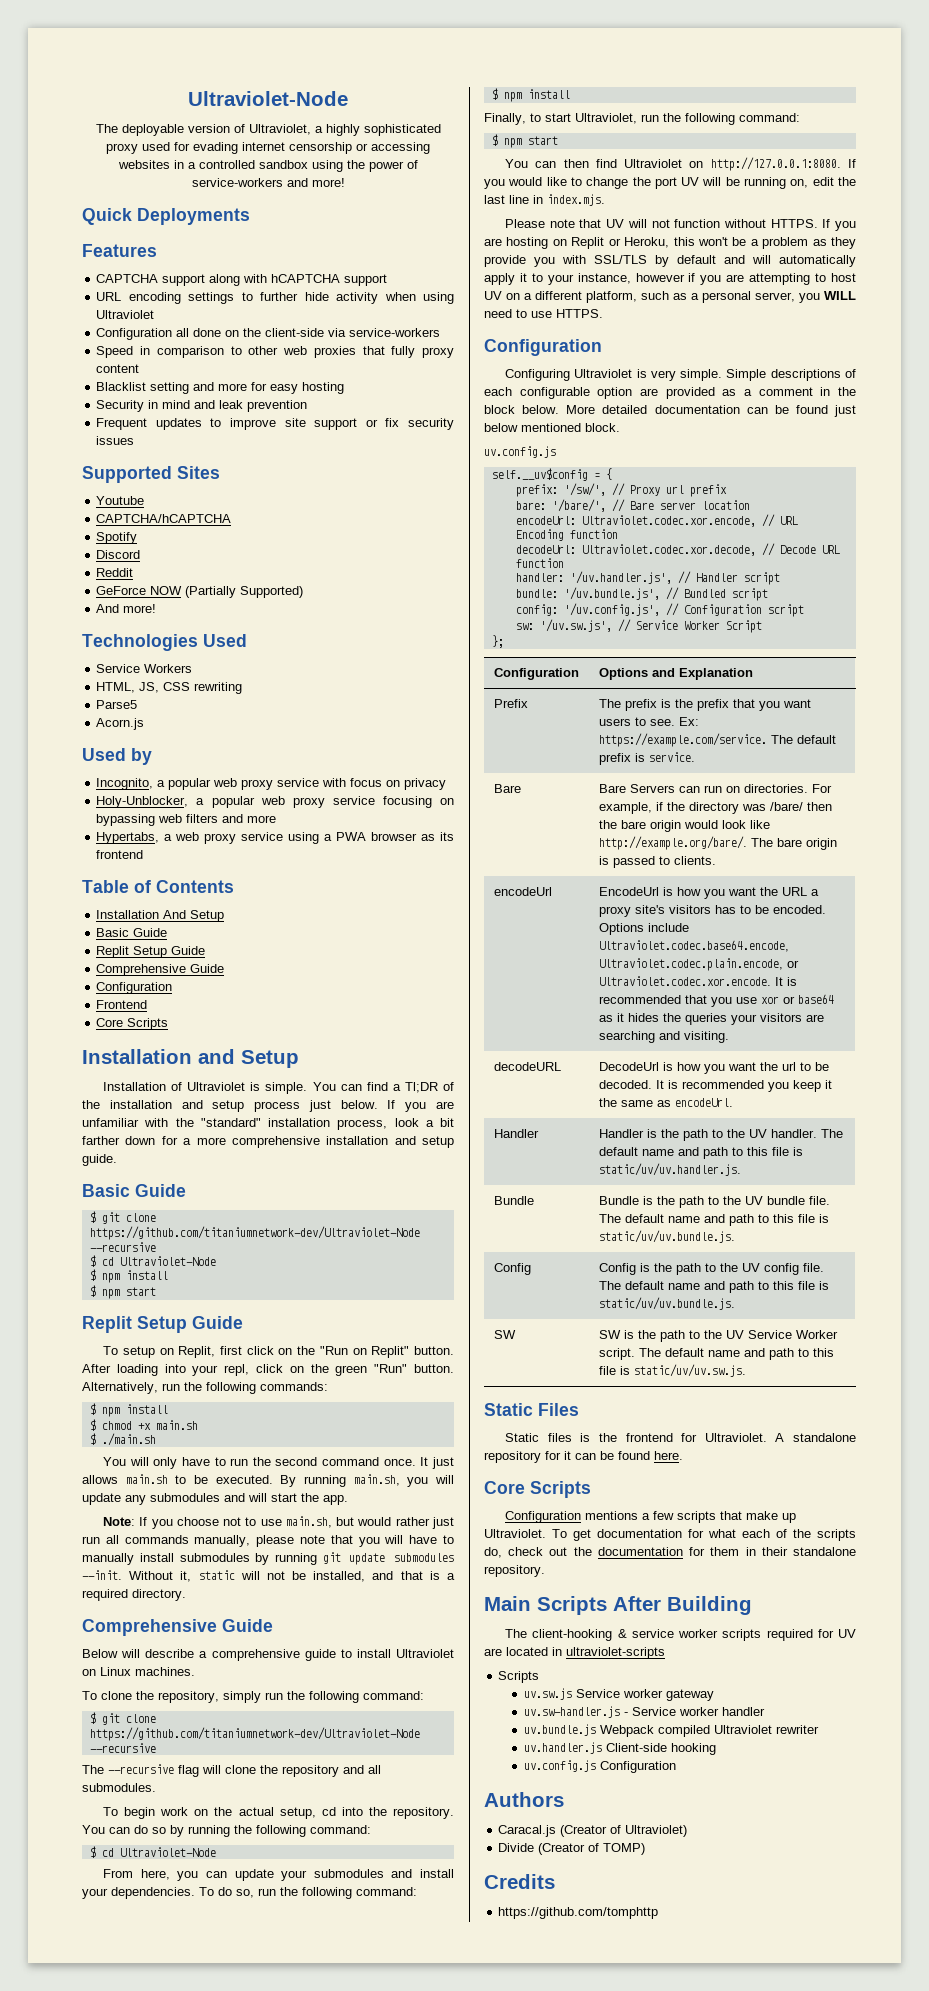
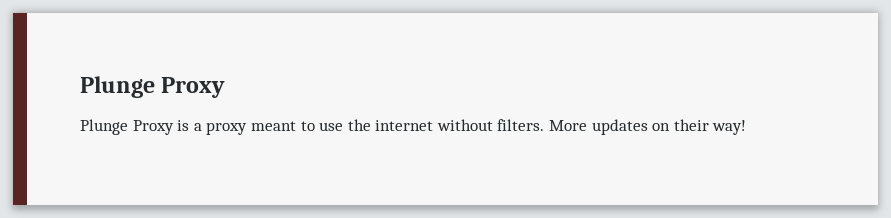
[188,91,348,106] [95,124,441,136] [106,142,430,154] [117,160,418,172] [191,178,345,187] [82,208,250,225] [82,244,157,257] [96,274,388,286] [96,292,454,304] [96,310,155,319] [96,328,441,340] [96,346,455,358] [96,364,140,373] [96,382,345,394] [96,400,308,412] [96,418,454,430] [96,436,135,445] [82,466,220,483] [96,496,145,505] [96,514,232,523] [96,532,138,544] [96,550,141,559] [96,568,134,577] [96,586,304,598] [96,604,157,613] [82,634,247,651] [96,664,193,673] [96,682,243,694] [96,700,138,709] [96,718,145,730] [82,748,152,765] [96,778,447,790] [96,796,454,808] [96,814,277,826] [96,832,454,844] [96,850,144,859] [82,880,234,893] [96,910,225,922] [96,928,168,937] [96,946,206,958] [96,964,225,976] [96,982,173,994] [96,1000,148,1009] [96,1018,169,1030] [82,1049,299,1068] [103,1082,454,1094] [82,1100,454,1112] [82,1118,454,1130] [82,1136,454,1148] [82,1154,117,1166] [82,1184,186,1197] [89,1211,156,1224] [89,1226,420,1240] [89,1242,156,1252] [89,1255,216,1267] [89,1269,168,1283] [89,1285,156,1299] [82,1316,243,1333] [103,1346,455,1358] [82,1364,455,1376] [82,1382,328,1394] [89,1403,168,1417] [89,1419,198,1431] [89,1433,156,1446] [103,1457,454,1469] [82,1474,455,1487] [82,1493,348,1505] [103,1516,455,1529] [82,1535,455,1547] [82,1552,454,1565] [82,1570,456,1582] [82,1589,186,1601] [82,1619,273,1636] [82,1649,454,1661] [82,1667,195,1676] [82,1691,424,1703] [89,1712,156,1725] [89,1727,420,1741] [89,1743,156,1753] [82,1764,381,1777] [82,1783,156,1792] [103,1807,454,1819] [82,1825,371,1837] [89,1846,216,1858] [103,1869,454,1881] [82,1887,417,1899] [491,88,570,102] [484,113,800,125] [491,134,558,148] [505,157,856,171] [484,177,857,189] [484,194,605,206] [505,219,856,231] [484,237,856,249] [484,255,856,267] [484,273,856,285] [484,291,856,303] [484,309,603,318] [484,339,602,356] [505,369,856,381] [484,387,856,399] [484,405,856,417] [484,423,620,432] [484,446,556,458] [491,468,612,481] [515,483,727,497] [515,499,750,512] [515,514,798,527] [515,529,618,541] [515,543,840,556] [515,558,564,568] [515,571,780,585] [515,587,768,601] [515,603,804,617] [515,619,762,633] [491,635,504,648] [493,668,579,680] [598,668,753,680] [493,699,528,708] [598,699,811,711] [598,717,699,726] [598,733,836,747] [598,752,695,765] [493,784,521,793] [598,784,832,793] [598,802,832,814] [598,820,770,832] [598,836,837,850] [598,856,716,868] [493,887,552,896] [598,887,819,899] [598,905,826,917] [598,923,689,935] [598,940,789,952] [598,958,799,971] [598,976,797,986] [598,994,834,1007] [598,1013,824,1025] [598,1031,729,1043] [493,1062,561,1071] [598,1062,829,1074] [598,1080,832,1092] [598,1098,733,1107] [493,1129,539,1138] [598,1129,843,1141] [598,1147,803,1159] [598,1163,741,1176] [493,1196,534,1205] [598,1196,830,1208] [598,1214,829,1226] [598,1230,735,1243] [493,1263,531,1275] [598,1263,824,1275] [598,1281,829,1293] [598,1297,735,1310] [493,1330,516,1339] [598,1330,838,1342] [598,1348,834,1360] [598,1364,746,1377] [484,1403,579,1416] [505,1433,856,1442] [484,1451,683,1463] [484,1481,591,1498] [505,1511,797,1523] [484,1529,856,1541] [484,1547,856,1558] [484,1565,545,1577] [484,1596,752,1615] [505,1629,857,1641] [484,1647,665,1659] [498,1671,540,1683] [523,1688,714,1701] [523,1706,765,1718] [523,1724,819,1737] [523,1742,716,1755] [523,1760,676,1773] [484,1792,564,1807] [498,1825,688,1837] [498,1843,646,1855] [484,1874,555,1889] [498,1907,659,1919] Ultraviolet-Node // The deployable version of Ultraviolet, a highly sophisticated proxy used for evading internet censorship or accessing websites in a controlled sandbox using the power of service-workers and more! // Quick Deployments // Features // CAPTCHA support along with hCAPTCHA support // URL encoding settings to further hide activity when using Ultraviolet // Configuration all done on the client-side via service-workers // Speed in comparison to other web proxies that fully proxy content // Blacklist setting and more for easy hosting // Security in mind and leak prevention // Frequent updates to improve site support or fix security issues // Supported Sites // Youtube // CAPTCHA/hCAPTCHA // Spotify // Discord // Reddit // GeForce NOW (Partially Supported) // And more! // Technologies Used // Service Workers // HTML, JS, CSS rewriting // Parse5 // Acorn.js // Used by // Incognito, a popular web proxy service with focus on privacy // Holy-Unblocker, a popular web proxy service focusing on bypassing web filters and more // Hypertabs, a web proxy service using a PWA browser as its frontend // Table of Contents // Installation And Setup // Basic Guide // Replit Setup Guide // Comprehensive Guide // Configuration // Frontend // Core Scripts // Installation and Setup // Installation of Ultraviolet is simple. You can find a Tl;DR of the installation and setup process just below. If you are unfamiliar with the "standard" installation process, look a bit farther down for a more comprehensive installation and setup guide. // Basic Guide // $ git clone https://github.com/titaniumnetwork-dev/Ultraviolet-Node --recursive // $ cd Ultraviolet-Node // $ npm install // $ npm start // Replit Setup Guide // To setup on Replit, first click on the "Run on Replit" button. After loading into your repl, click on the green "Run" button. Alternatively, run the following commands: // $ npm install // $ chmod +x main.sh // $ ./main.sh // You will only have to run the second command once. It just allows main.sh to be executed. By running main.sh, you will update any submodules and will start the app. // Note: If you choose not to use main.sh, but would rather just run all commands manually, please note that you will have to manually install submodules by running git update submodules --init. Without it, static will not be installed, and that is a required directory. // Comprehensive Guide // Below will describe a comprehensive guide to install Ultraviolet on Linux machines. // To clone the repository, simply run the following command: // $ git clone https://github.com/titaniumnetwork-dev/Ultraviolet-Node --recursive // The --recursive flag will clone the repository and all submodules. // To begin work on the actual setup, cd into the repository. You can do so by running the following command: // $ cd Ultraviolet-Node // From here, you can update your submodules and install your dependencies. To do so, run the following command: // $ npm install // Finally, to start Ultraviolet, run the following command: // $ npm start // You can then find Ultraviolet on http://127.0.0.1:8080. If you would like to change the port UV will be running on, edit the last line in index.mjs. // Please note that UV will not function without HTTPS. If you are hosting on Replit or Heroku, this won't be a problem as they provide you with SSL/TLS by default and will automatically apply it to your instance, however if you are attempting to host UV on a different platform, such as a personal server, you WILL need to use HTTPS. // Configuration // Configuring Ultraviolet is very simple. Simple descriptions of each configurable option are provided as a comment in the block below. More detailed documentation can be found just below mentioned block. // uv.config.js // self.__uv$config = { // prefix: '/sw/', // Proxy url prefix // bare: '/bare/', // Bare server location // encodeUrl: Ultraviolet.codec.xor.encode, // URL Encoding function // decodeUrl: Ultraviolet.codec.xor.decode, // Decode URL function // handler: '/uv.handler.js', // Handler script // bundle: '/uv.bundle.js', // Bundled script // config: '/uv.config.js', // Configuration script // sw: '/uv.sw.js', // Service Worker Script // }; // Configuration | Options and Explanation // Prefix | The prefix is the prefix that you want users to see. Ex: https://example.com/service. The default prefix is service. // Bare | Bare Servers can run on directories. For example, if the directory was /bare/ then the bare origin would look like http://example.org/bare/. The bare origin is passed to clients. // encodeUrl | EncodeUrl is how you want the URL a proxy site's visitors has to be encoded. Options include Ultraviolet.codec.base64.encode, Ultraviolet.codec.plain.encode, or Ultraviolet.codec.xor.encode. It is recommended that you use xor or base64 as it hides the queries your visitors are searching and visiting. // decodeURL | DecodeUrl is how you want the url to be decoded. It is recommended you keep it the same as encodeUrl. // Handler | Handler is the path to the UV handler. The default name and path to this file is static/uv/uv.handler.js. // Bundle | Bundle is the path to the UV bundle file. The default name and path to this file is static/uv/uv.bundle.js. // Config | Config is the path to the UV config file. The default name and path to this file is static/uv/uv.bundle.js. // SW | SW is the path to the UV Service Worker script. The default name and path to this file is static/uv/uv.sw.js. // Static Files // Static files is the frontend for Ultraviolet. A standalone repository for it can be found here. // Core Scripts // Configuration mentions a few scripts that make up Ultraviolet. To get documentation for what each of the scripts do, check out the documentation for them in their standalone repository. // Main Scripts After Building // The client-hooking & service worker scripts required for UV are located in ultraviolet-scripts // Scripts // uv.sw.js Service worker gateway // uv.sw-handler.js - Service worker handler // uv.bundle.js Webpack compiled Ultraviolet rewriter // uv.handler.js Client-side hooking // uv.config.js Configuration // Authors // Caracal.js (Creator of Ultraviolet) // Divide (Creator of TOMP) // Credits // https://github.com/tomphttp -> [80,76,226,98] [80,119,747,135] Plunge Proxy // Plunge Proxy is a proxy meant to use the internet without filters. More updates on their way!

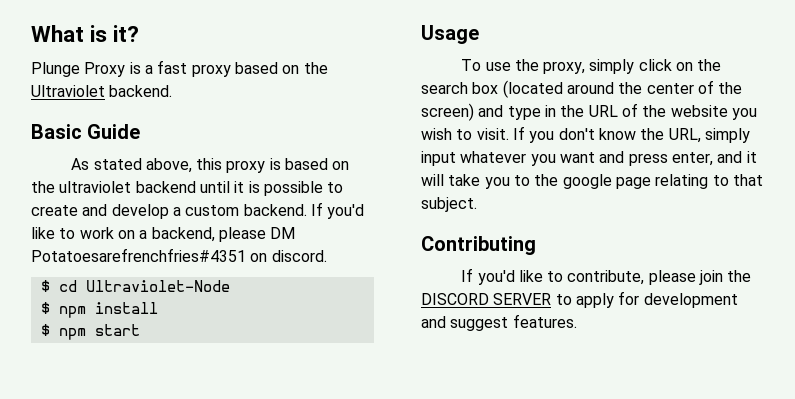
[80,76,226,98] Plunge Proxy -> [31,25,140,42] What is it?
[206,119,747,135] proxy meant to use the internet without filters. More updates on their way! -> [157,60,328,77] [31,85,173,97] [31,124,141,139] [71,158,350,173] [31,181,344,196] [31,202,365,219] [31,227,296,242] [31,248,327,262] [40,280,230,292] [40,302,158,318] [40,324,140,340] [421,25,479,44] [461,59,722,74] [421,80,743,98] [421,103,757,121] [421,126,750,143] [421,151,757,166] [421,174,763,189] [421,197,477,212] [421,236,536,255] [461,268,752,285] [421,291,738,308] [421,314,577,331] fast proxy based on the Ultraviolet backend. // Basic Guide // As stated above, this proxy is based on the ultraviolet backend until it is possible to create and develop a custom backend. If you'd like to work on a backend, please DM Potatoesarefrenchfries#4351 on discord. // $ cd Ultraviolet-Node // $ npm install // $ npm start // Usage // To use the proxy, simply click on the search box (located around the center of the screen) and type in the URL of the website you wish to visit. If you don't know the URL, simply input whatever you want and press enter, and it will take you to the google page relating to that subject. // Contributing // If you'd like to contribute, please join the DISCORD SERVER to apply for development and suggest features.

